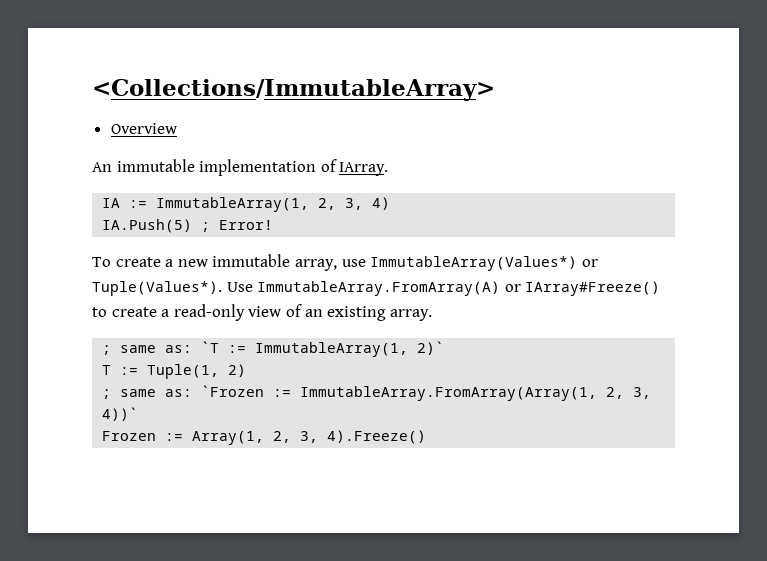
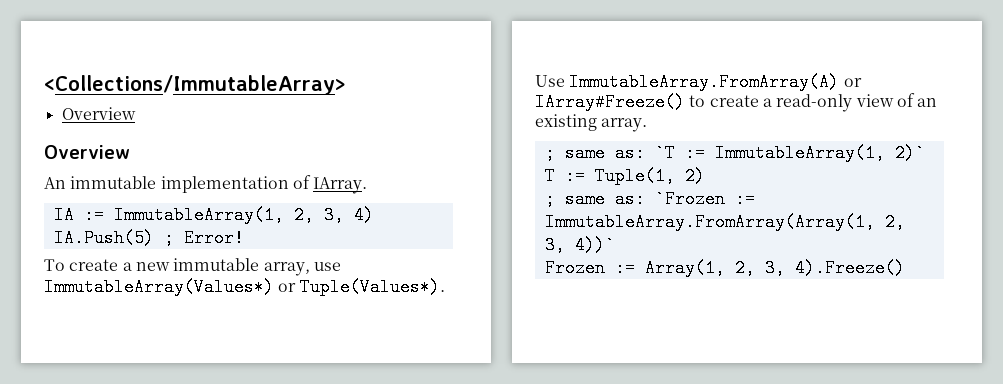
(177, 128) none -> [44,145,130,159] // Overview

